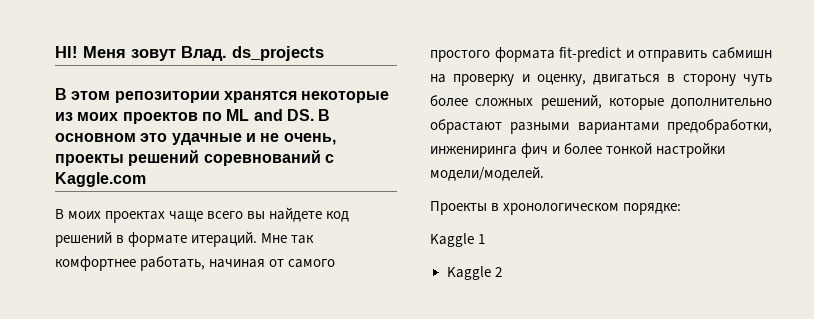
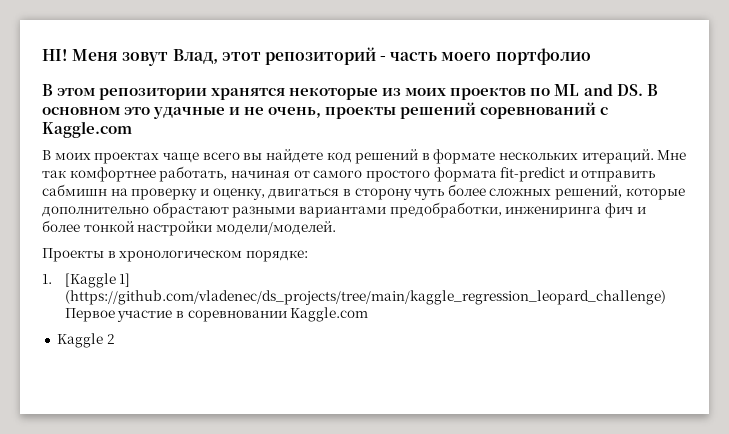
[181,46,324,61] Влад. ds_projects -> [172,47,591,65] Влад, этот репозиторий - часть моего портфолио
(188, 239) none -> [499,152,579,160] нескольких
[430,233,486,247] Kaggle 1 -> [42,273,131,288] [64,290,666,305] [64,307,369,322] 1. [Kaggle 1] (https://github.com/vladenec/ds_projects/tree/main/kaggle_regression_leopard_challenge) Первое участие в соревновании Kaggle.com

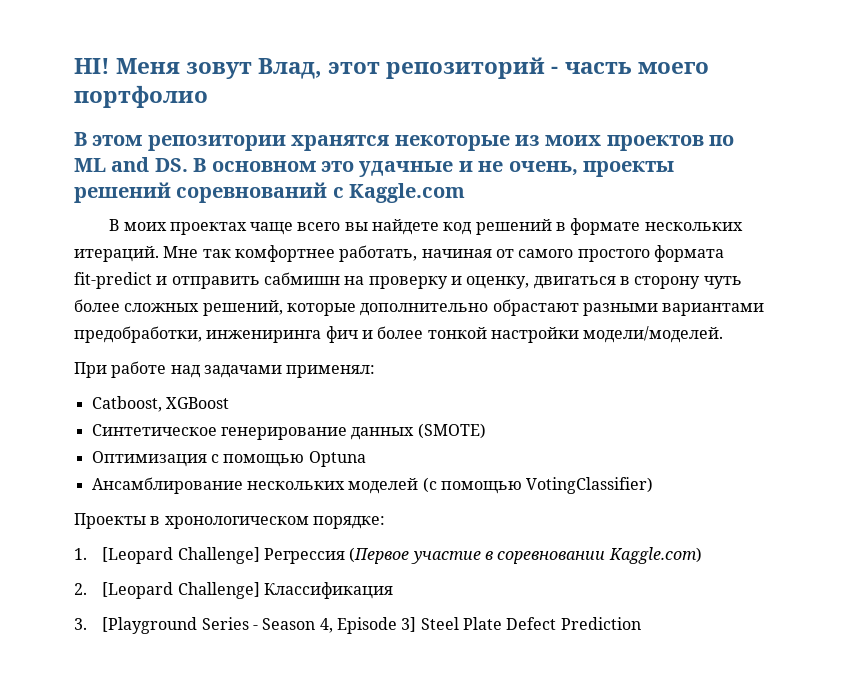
(336, 228) none -> [74,361,376,378] [91,396,229,412] [91,423,486,440] [91,451,366,467] [91,477,654,494] // При работе над задачами применял: // Catboost, XGBoost // Синтетическое генерирование данных (SMOTE) // Оптимизация с помощью Optuna // Ансамблирование нескольких моделей (с помощью VotingClassifier)
[64,273,131,288] [64,290,666,305] [64,307,369,322] [56,333,115,348] [Kaggle 1] (https://github.com/vladenec/ds_projects/tree/main/kaggle_regression_leopard_challenge) Первое участие в соревновании Kaggle.com // Kaggle 2 -> [102,547,702,564] [74,582,393,599] [74,617,641,634] [Leopard Challenge] Регрессия (Первое участие в соревновании Kaggle.com) // 2. [Leopard Challenge] Классификация // 3. [Playground Series - Season 4, Episode 3] Steel Plate Defect Prediction

